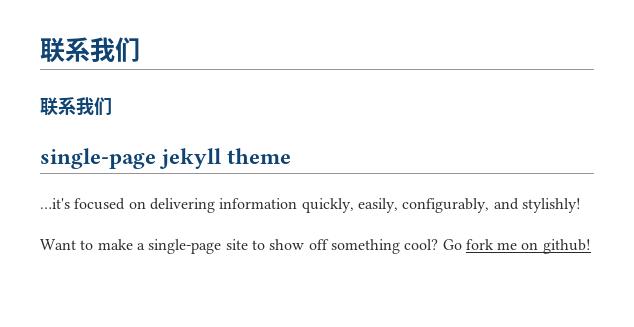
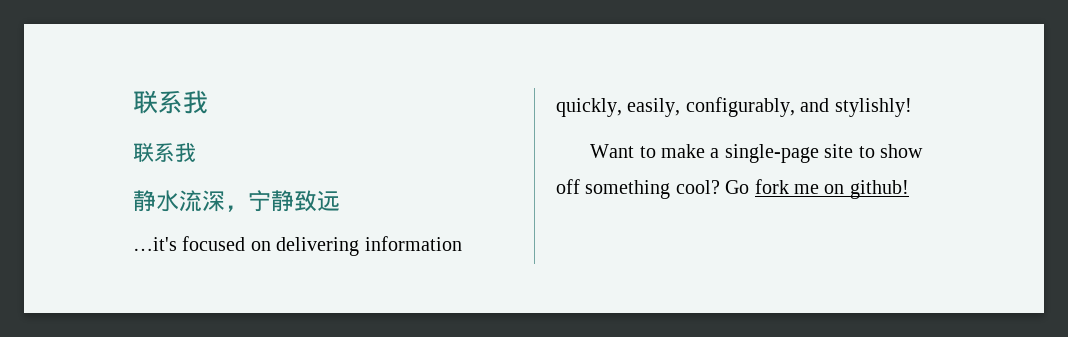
[40,37,140,63] [40,97,112,116] [40,148,292,169] 联系我们 // 联系我们 // single-page jekyll theme -> [133,90,208,114] [133,142,196,162] [133,190,340,212] 联系我 // 联系我 // 静水流深，宁静致远

